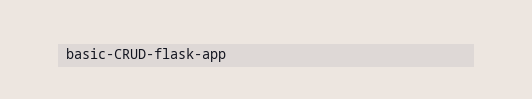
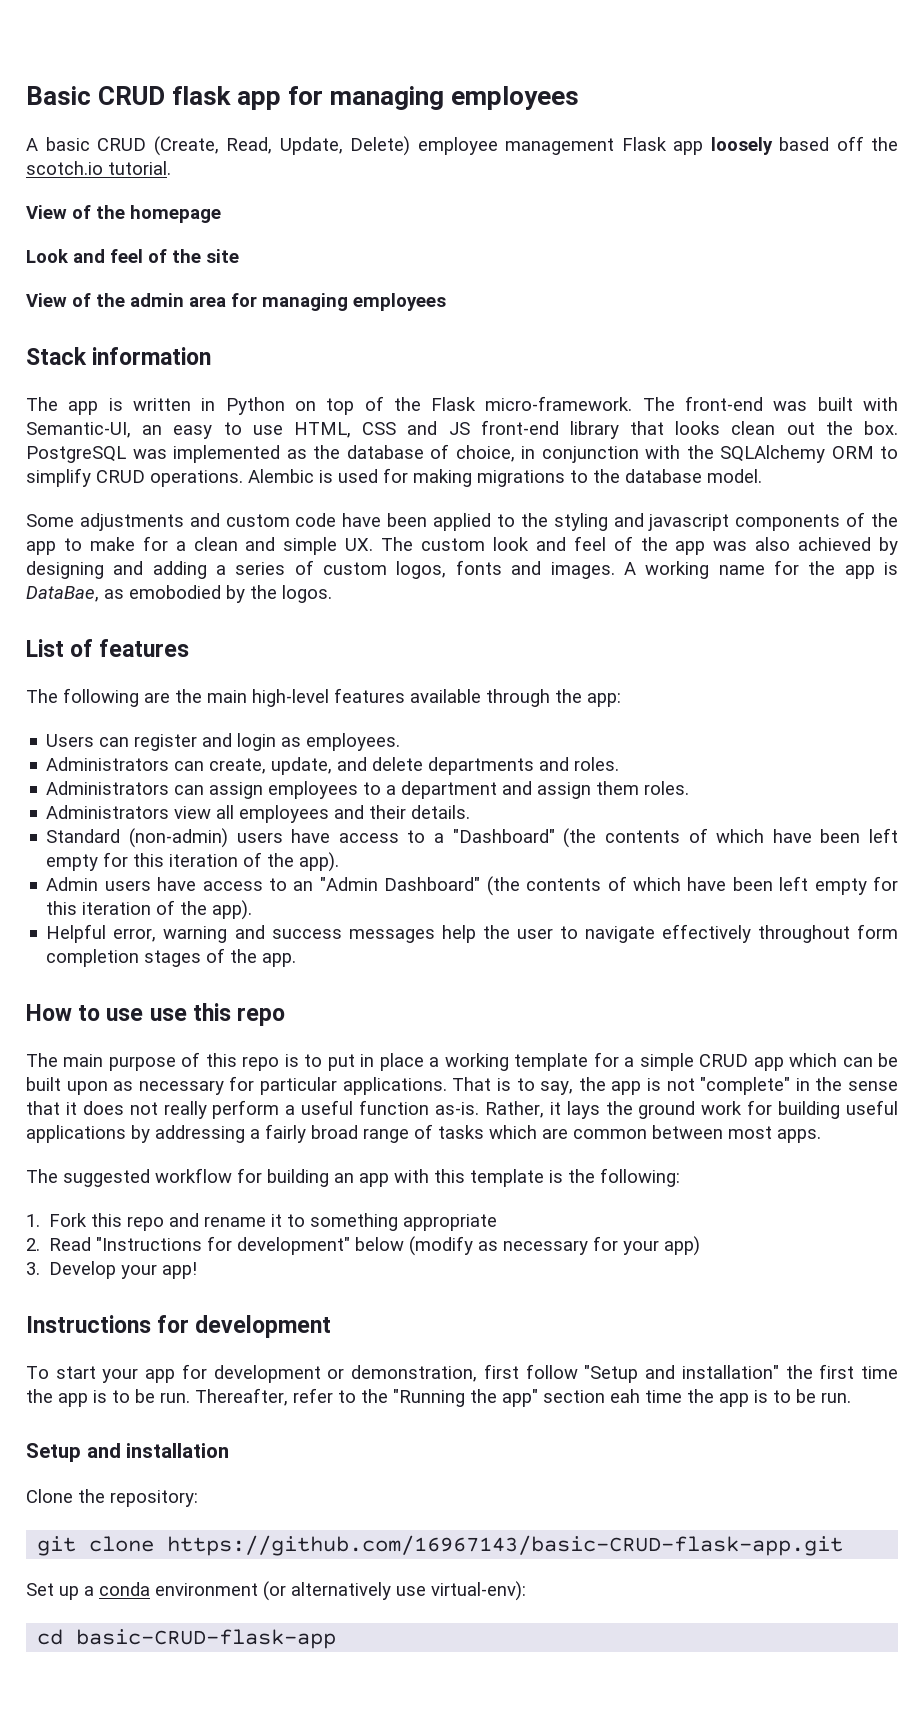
(66, 55) none -> [26,86,580,110] [26,136,898,156] [26,161,171,175] [26,205,221,223] [26,249,239,263] [26,293,446,311] [26,347,212,365] [26,396,898,415] [26,420,898,439] [26,444,898,463] [26,468,762,487] [26,512,899,531] [26,536,898,555] [26,560,899,579] [26,585,332,603] [26,639,190,657] [26,688,621,707] [46,733,401,751] [46,757,620,775] [46,781,690,799] [46,805,471,823] [46,828,898,848] [46,852,340,872] [46,876,898,896] [46,900,253,920] [46,924,898,943] [46,948,297,967] [26,1003,286,1026] [26,1052,899,1071] [26,1076,898,1095] [26,1100,899,1119] [26,1124,821,1143] [26,1168,680,1187] [26,1213,498,1231] [26,1236,701,1256] [26,1261,198,1279] [26,1315,332,1338] [26,1364,899,1383] [26,1388,851,1407] [26,1443,230,1462] [26,1489,198,1507] [37,1535,844,1556] [26,1581,526,1601] [37,1629,64,1645] Basic CRUD flask app for managing employees // A basic CRUD (Create, Read, Update, Delete) employee management Flask app loosely based off the scotch.io tutorial. // View of the homepage // Look and feel of the site // View of the admin area for managing employees // Stack information // The app is written in Python on top of the Flask micro-framework. The front-end was built with Semantic-UI, an easy to use HTML, CSS and JS front-end library that looks clean out the box. PostgreSQL was implemented as the database of choice, in conjunction with the SQLAlchemy ORM to simplify CRUD operations. Alembic is used for making migrations to the database model. // Some adjustments and custom code have been applied to the styling and javascript components of the app to make for a clean and simple UX. The custom look and feel of the app was also achieved by designing and adding a series of custom logos, fonts and images. A working name for the app is DataBae, as emobodied by the logos. // List of features // The following are the main high-level features available through the app: // Users can register and login as employees. // Administrators can create, update, and delete departments and roles. // Administrators can assign employees to a department and assign them roles. // Administrators view all employees and their details. // Standard (non-admin) users have access to a "Dashboard" (the contents of which have been left empty for this iteration of the app). // Admin users have access to an "Admin Dashboard" (the contents of which have been left empty for this iteration of the app). // Helpful error, warning and success messages help the user to navigate effectively throughout form completion stages of the app. // How to use use this repo // The main purpose of this repo is to put in place a working template for a simple CRUD app which can be built upon as necessary for particular applications. That is to say, the app is not "complete" in the sense that it does not really perform a useful function as-is. Rather, it lays the ground work for building useful applications by addressing a fairly broad range of tasks which are common between most apps. // The suggested workflow for building an app with this template is the following: // 1. Fork this repo and rename it to something appropriate // 2. Read "Instructions for development" below (modify as necessary for your app) // 3. Develop your app! // Instructions for development // To start your app for development or demonstration, first follow "Setup and installation" the first time the app is to be run. Thereafter, refer to the "Running the app" section eah time the app is to be run. // Setup and installation // Clone the repository: // git clone https://github.com/16967143/basic-CRUD-flask-app.git // Set up a conda environment (or alternatively use virtual-env): // cd

